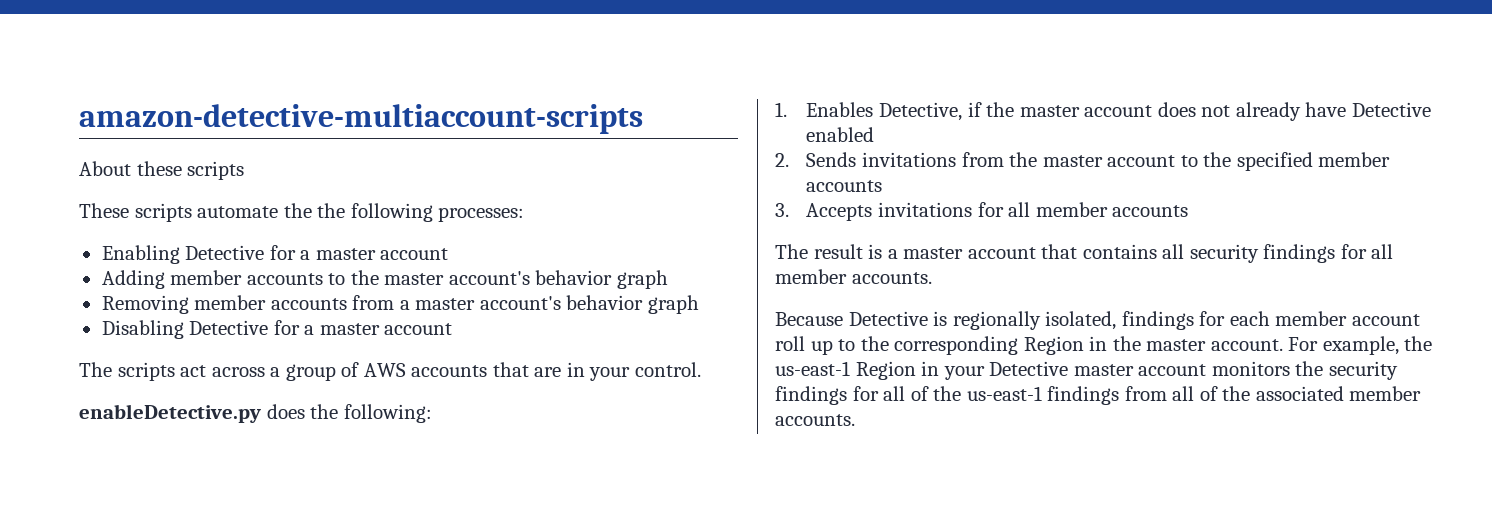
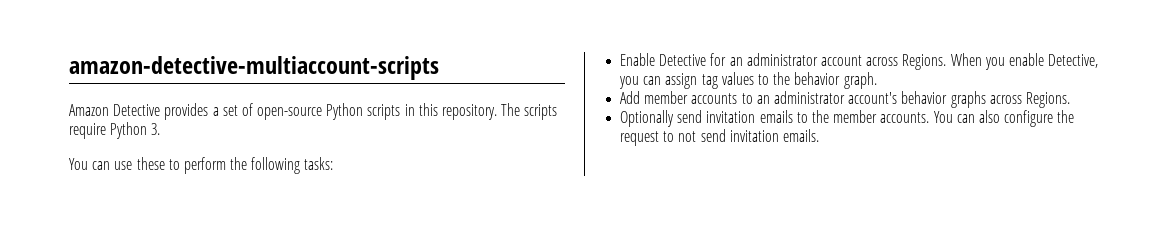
[79,161,245,180] [79,203,525,222] [101,245,449,264] [101,270,668,289] [101,295,699,314] [101,320,453,339] [79,362,701,381] [79,404,432,423] [775,102,1431,121] [806,127,875,142] [775,152,1391,171] [806,180,883,192] [775,202,1189,221] [775,244,1394,263] [775,269,932,284] [775,311,1420,330] [775,336,1433,355] [775,361,1398,380] [775,386,1422,405] [775,414,855,426] About these scripts // These scripts automate the the following processes: // Enabling Detective for a master account // Adding member accounts to the master account's behavior graph // Removing member accounts from a master account's behavior graph // Disabling Detective for a master account // The scripts act across a group of AWS accounts that are in your control. // enableDetective.py does the following: // 1. Enables Detective, if the master account does not already have Detective enabled // 2. Sends invitations from the master account to the specified member accounts // 3. Accepts invitations for all member accounts // The result is a master account that contains all security findings for all member accounts. // Because Detective is regionally isolated, findings for each member account roll up to the corresponding Region in the master account. For example, the us-east-1 Region in your Detective master account monitors the security findings for all of the us-east-1 findings from all of the associated member accounts. -> [69,103,558,120] [69,122,161,139] [69,157,334,174] [620,53,1099,70] [619,72,877,89] [620,91,1070,108] [620,110,1075,127] [620,129,819,146] Amazon Detective provides a set of open-source Python scripts in this repository. The scripts require Python 3. // You can use these to perform the following tasks: // Enable Detective for an administrator account across Regions. When you enable Detective, you can assign tag values to the behavior graph. // Add member accounts to an administrator account's behavior graphs across Regions. // Optionally send invitation emails to the member accounts. You can also configure the request to not send invitation emails.

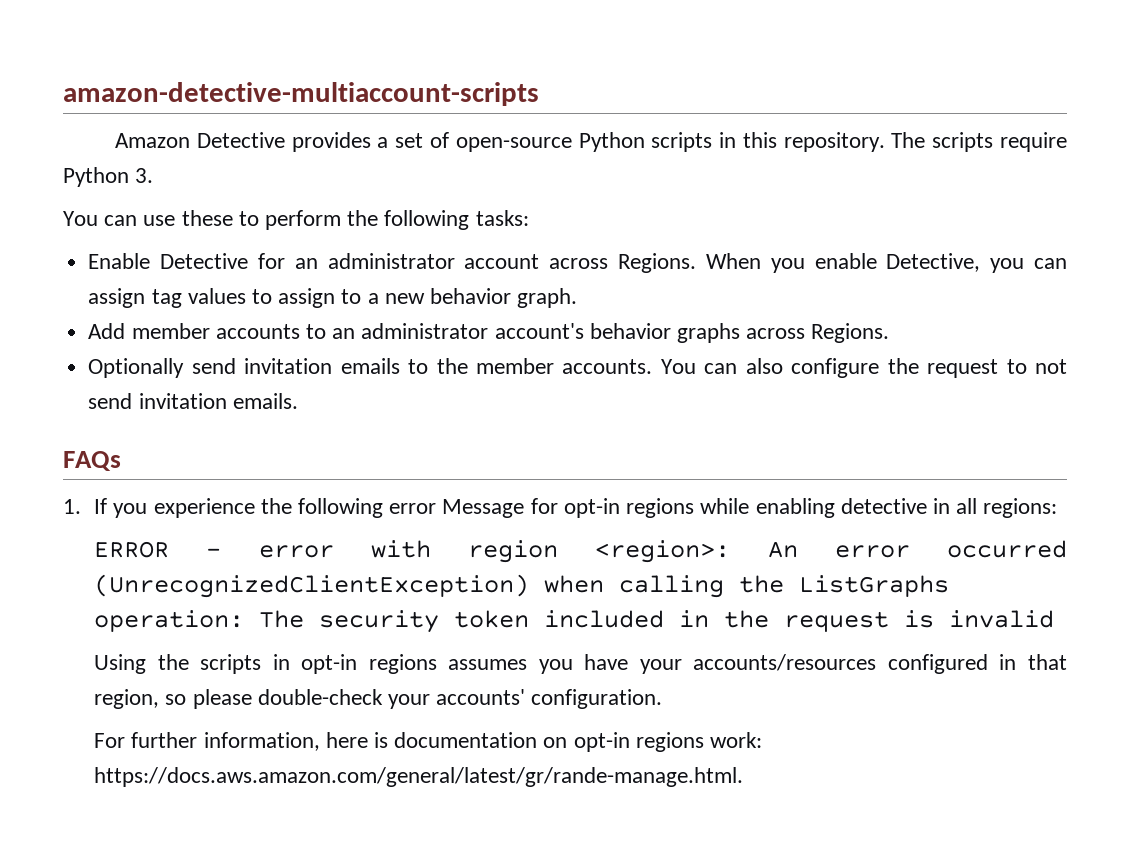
[773,72,791,85] the -> [278,288,425,308] assign to a new
(819, 135) none -> [63,451,121,471] [63,498,1058,518] [94,540,1068,563] [94,574,950,598] [94,610,1055,633] [94,654,1068,674] [94,689,663,709] [94,732,763,752] [94,767,744,787] // FAQs // 1. If you experience the following error Message for opt-in regions while enabling detective in all regions: // ERROR - error with region <region>: An error occurred (UnrecognizedClientException) when calling the ListGraphs operation: The security token included in the request is invalid // Using the scripts in opt-in regions assumes you have your accounts/resources configured in that region, so please double-check your accounts' configuration. // For further information, here is documentation on opt-in regions work: https://docs.aws.amazon.com/general/latest/gr/rande-manage.html.

